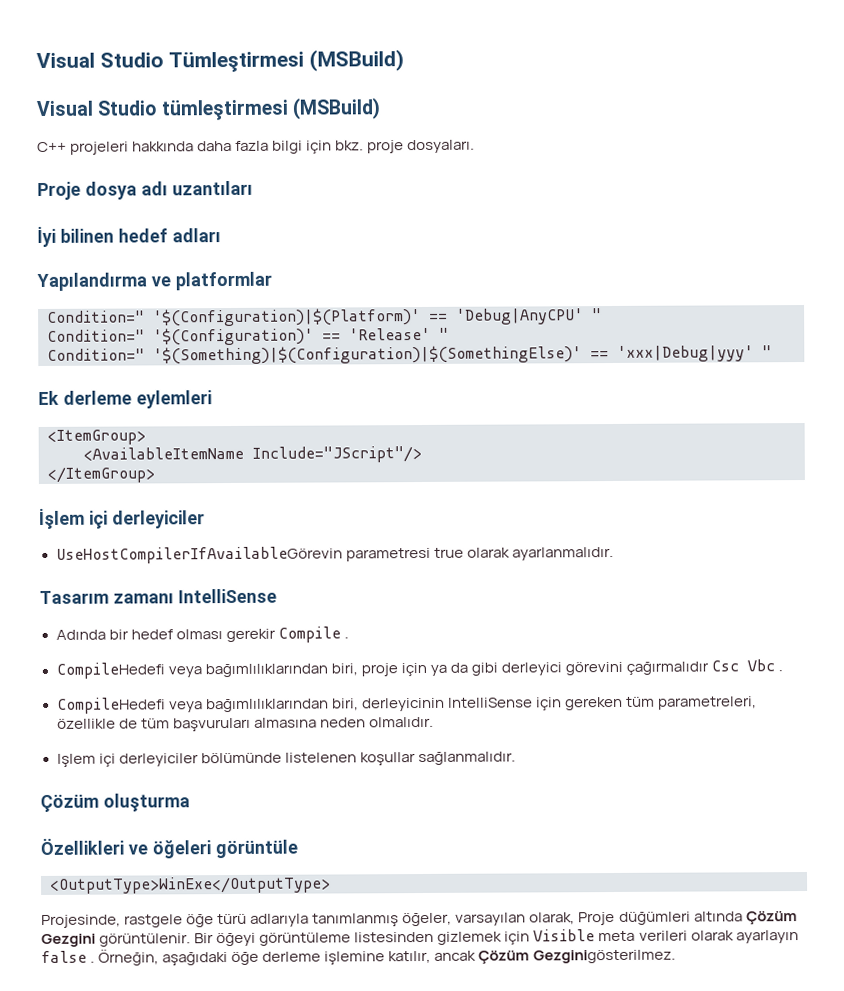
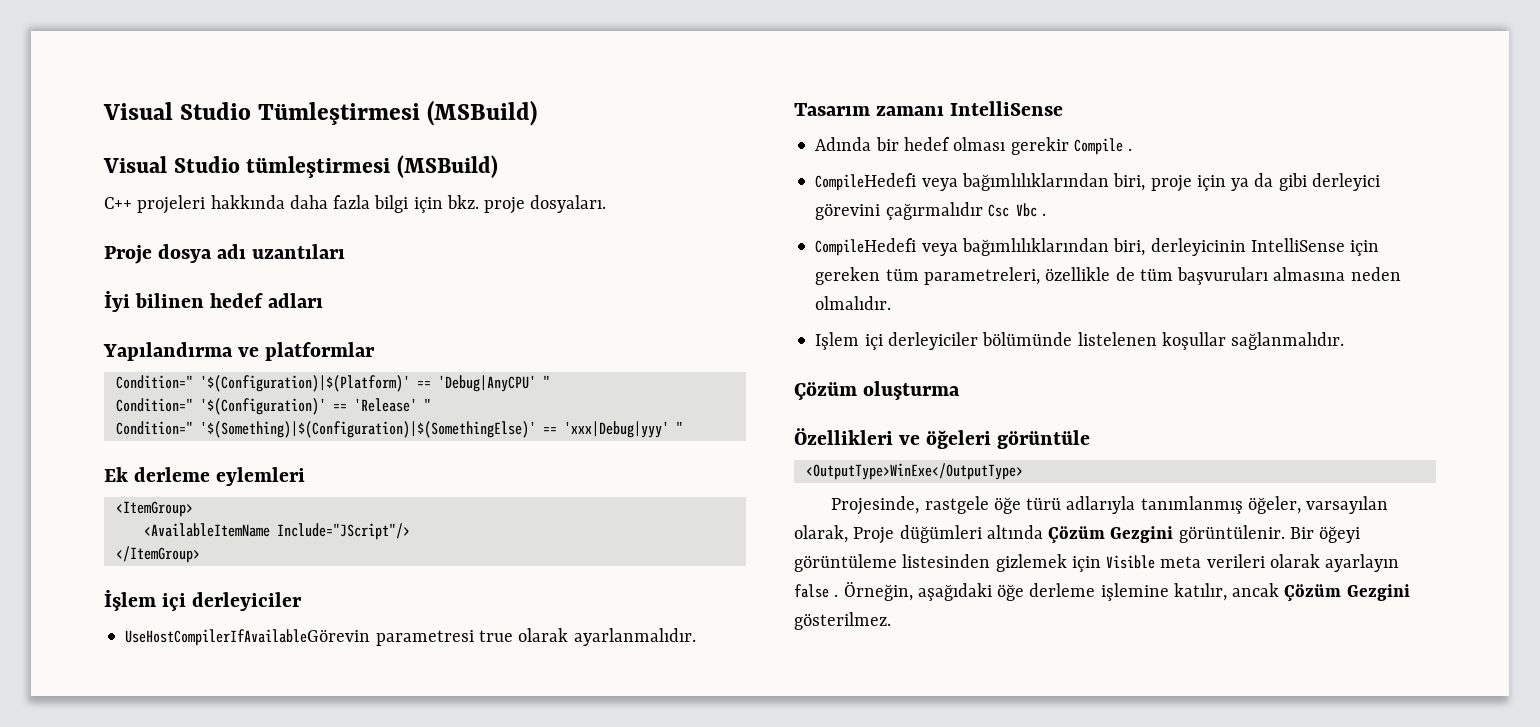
[532,949,676,964] Gezginigösterilmez. -> [1346,584,1410,601] [794,612,891,630] Gezgini gösterilmez.

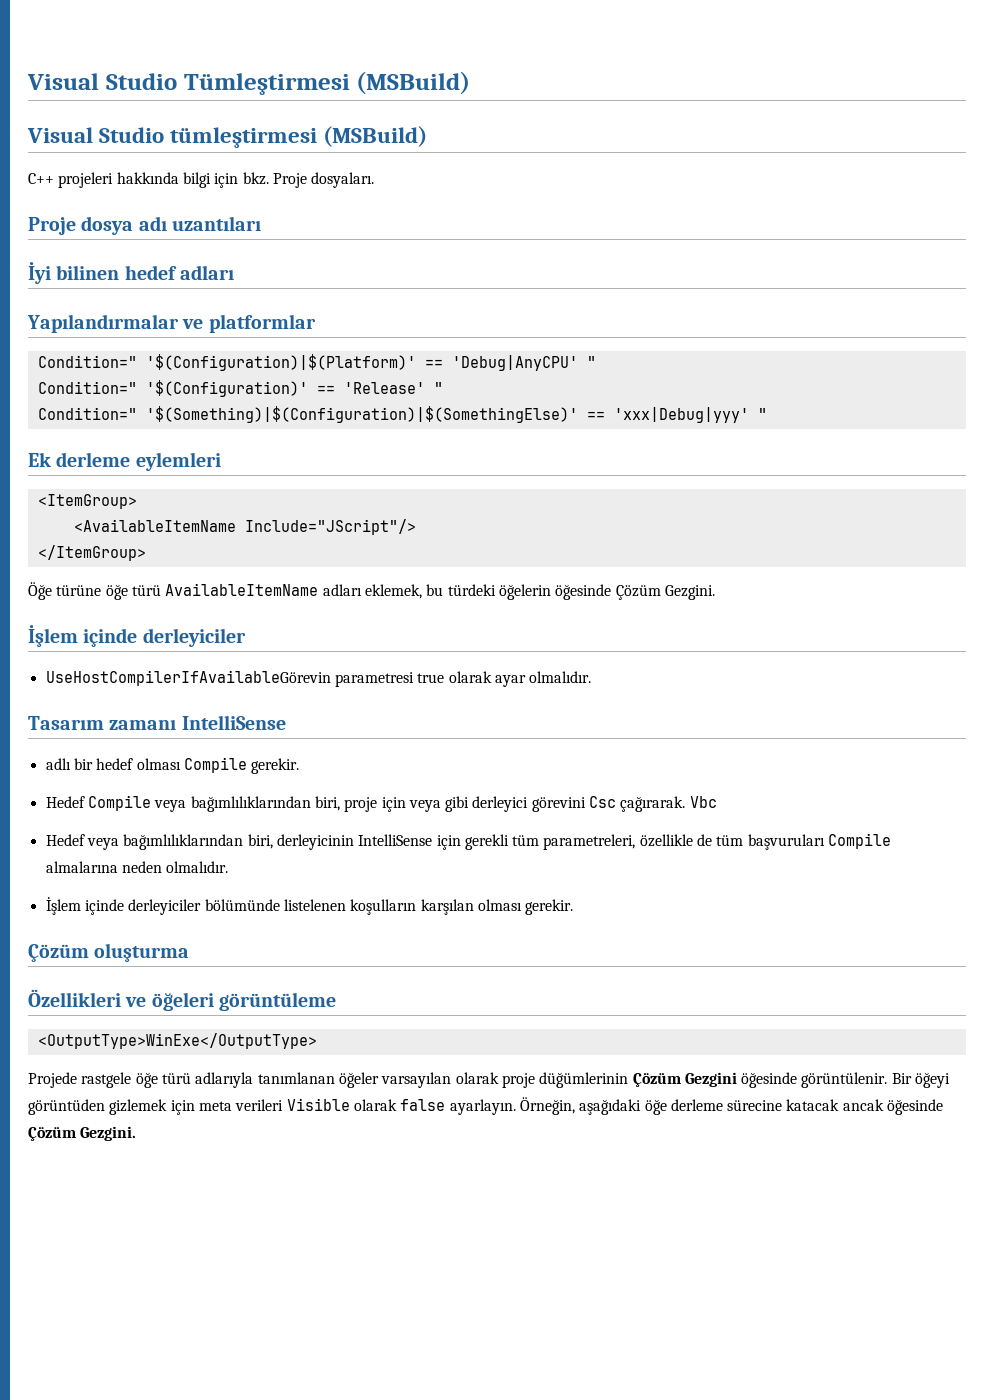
[289,195,371,209] daha fazla -> (179, 178) none
[484,197,526,214] proje -> [272,173,307,188] Proje
[103,342,233,361] Yapılandırma -> [27,314,179,333] Yapılandırmalar
[104,590,187,611] // İşlem içi -> [28,582,715,600] [28,625,138,647] // Öğe türüne öğe türü AvailableItemName adları eklemek, bu türdeki öğelerin öğesinde Çözüm Gezgini. // İşlem içinde
[573,628,696,646] ayarlanmalıdır. -> [494,671,592,687] ayar olmalıdır.
[815,137,872,151] Adında -> [45,758,71,770] adlı
[1010,137,1133,155] [815,173,917,191] gerekir Compile . // CompileHedefi -> [183,757,300,774] [45,795,151,811] Compile gerekir. // Hedef Compile
[1231,173,1274,191] ya da -> [408,800,441,812] veya
[885,202,1009,220] çağırmalıdır Csc -> [589,796,686,812] Csc çağırarak.
[1042,213,1047,216] [815,238,917,256] . // CompileHedefi -> [45,834,85,846] // Hedef
[815,267,881,285] gereken -> [464,834,509,850] gerekli
[1273,267,1346,281] almasına -> [828,833,892,849] [45,861,118,873] Compile almalarına
[815,332,883,350] Işlem içi -> [45,897,124,915] İşlem içinde
[1161,332,1345,350] koşullar sağlanmalıdır. -> [350,899,574,915] koşulların karşılan olması gerekir.
[997,430,1091,449] görüntüle -> [219,992,337,1011] görüntüleme
[831,496,920,515] Projesinde, -> [28,1072,77,1088] Projede
[1140,496,1389,514] [794,525,1174,544] tanımlanmış öğeler, varsayılan olarak, Proje düğümleri altında Çözüm Gezgini -> [257,1072,798,1088] tanımlanan öğeler varsayılan olarak proje düğümlerinin Çözüm Gezgini öğesinde
[794,554,991,572] görüntüleme listesinden -> [28,1099,105,1115] görüntüden
[1106,555,1156,569] Visible -> (195, 1107) none
[1269,554,1400,572] [794,581,1410,601] [794,612,891,630] olarak ayarlayın false . Örneğin, aşağıdaki öğe derleme işlemine katılır, ancak Çözüm Gezgini gösterilmez. -> [286,1097,944,1115] [28,1126,137,1141] Visible olarak false ayarlayın. Örneğin, aşağıdaki öğe derleme sürecine katacak ancak öğesinde Çözüm Gezgini.

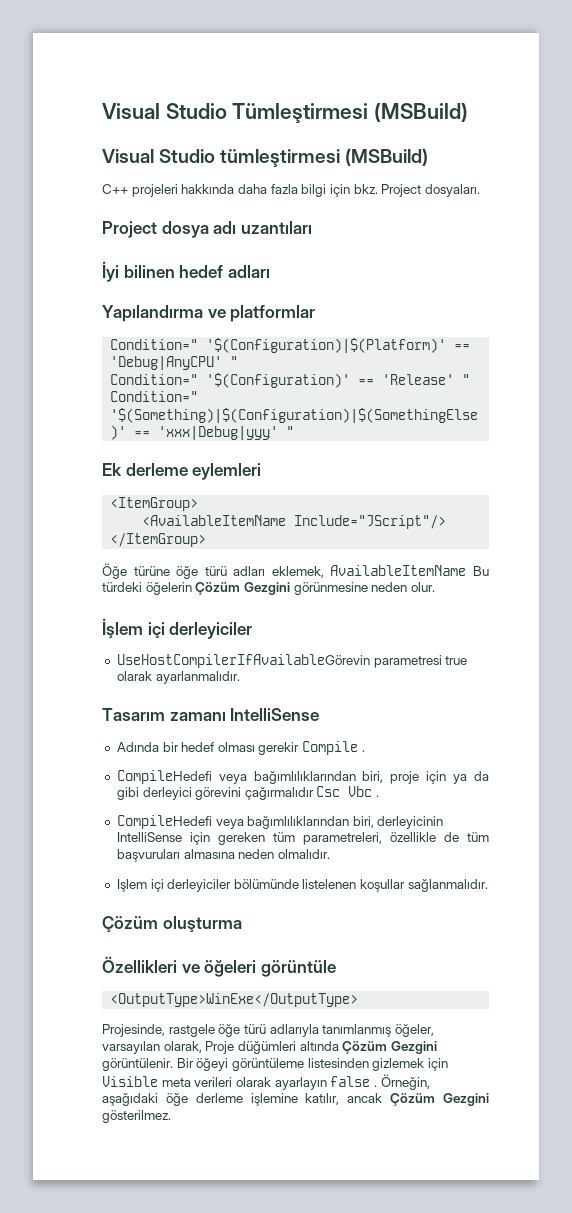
(179, 178) none -> [237,184,298,194] daha fazla
[272,173,307,188] Proje -> [381,184,422,197] Project
[28,217,76,235] Proje -> [102,221,157,238] Project
[27,314,179,333] Yapılandırmalar -> [102,305,203,322] Yapılandırma
[165,583,319,596] AvailableItemName -> (227, 571) none
[426,584,715,600] [28,625,138,647] bu türdeki öğelerin öğesinde Çözüm Gezgini. // İşlem içinde -> [330,565,489,576] [102,582,435,595] [102,618,165,638] AvailableItemName Bu türdeki öğelerin Çözüm Gezgini görünmesine neden olur. // İşlem içi
[494,671,592,687] ayar olmalıdır. -> [155,671,240,684] ayarlanmalıdır.
[45,758,71,770] adlı -> [116,742,159,752] Adında
[183,757,300,774] [45,795,151,811] Compile gerekir. // Hedef Compile -> [258,741,365,755] [116,770,212,784] gerekir Compile . // CompileHedefi
[408,800,441,812] veya -> [453,771,489,784] ya da
[589,796,686,812] Csc çağırarak. -> [244,786,341,800] çağırmalıdır Csc
[45,834,85,846] // Hedef -> [376,795,380,797] [116,815,212,829] . // CompileHedefi
[464,834,509,850] gerekli -> [217,832,265,845] gereken
[828,833,892,849] [45,861,118,873] Compile almalarına -> [183,849,235,859] almasına
[45,897,124,915] İşlem içinde -> [116,879,164,892] Işlem içi
[350,899,574,915] koşulların karşılan olması gerekir. -> [360,879,488,892] koşullar sağlanmalıdır.
[219,992,337,1011] görüntüleme -> [260,960,336,977] görüntüle
[28,1072,77,1088] Projede -> [102,1024,165,1037] Projesinde,
[257,1072,798,1088] tanımlanan öğeler varsayılan olarak proje düğümlerinin Çözüm Gezgini öğesinde -> [322,1024,434,1037] [102,1041,437,1054] tanımlanmış öğeler, varsayılan olarak, Proje düğümleri altında Çözüm Gezgini
[28,1099,105,1115] görüntüden -> [231,1058,369,1071] görüntüleme listesinden
(195, 1107) none -> [102,1076,158,1087] Visible
[286,1097,944,1115] [28,1126,137,1141] Visible olarak false ayarlayın. Örneğin, aşağıdaki öğe derleme sürecine katacak ancak öğesinde Çözüm Gezgini. -> [235,1074,430,1090] [102,1093,489,1106] [102,1110,171,1123] olarak ayarlayın false . Örneğin, aşağıdaki öğe derleme işlemine katılır, ancak Çözüm Gezgini gösterilmez.

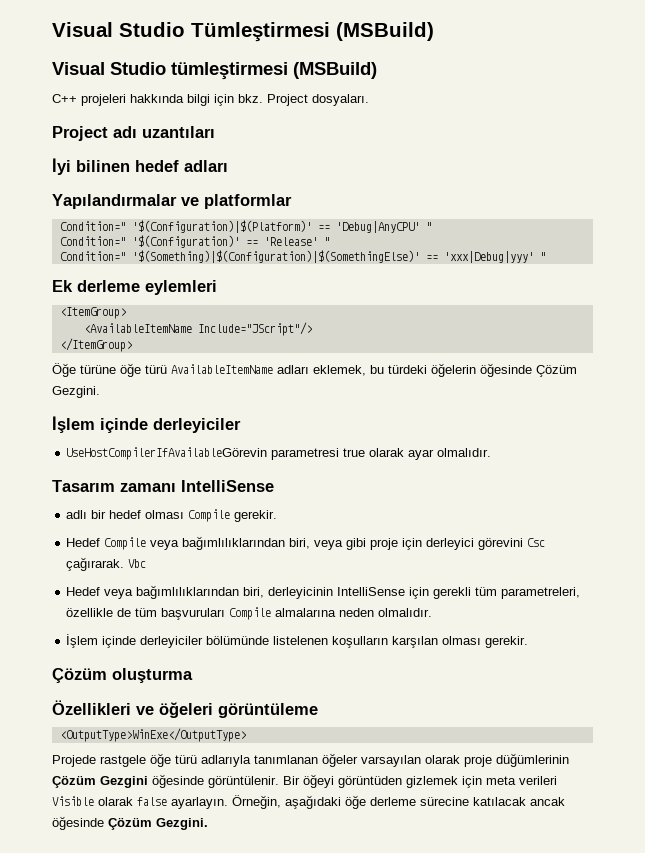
[237,184,298,194] daha fazla -> (184, 98) none
[161,221,209,238] dosya -> (108, 133) none
[102,305,203,322] Yapılandırma -> [52,194,177,209] Yapılandırmalar
(227, 571) none -> [171,364,273,374] AvailableItemName
[330,565,489,576] [102,582,435,595] [102,618,165,638] AvailableItemName Bu türdeki öğelerin Çözüm Gezgini görünmesine neden olur. // İşlem içi -> [370,363,577,377] [52,386,100,398] [52,416,148,433] bu türdeki öğelerin öğesinde Çözüm Gezgini. // İşlem içinde
[155,671,240,684] ayarlanmalıdır. -> [408,448,492,460] ayar olmalıdır.
[116,742,159,752] Adında -> [66,510,88,519] adlı
[258,741,365,755] [116,770,489,784] [116,786,341,800] gerekir Compile . // CompileHedefi veya bağımlılıklarından biri, proje için ya da gibi derleyici görevini çağırmalıdır Csc -> [188,509,278,522] [66,536,546,550] [66,557,125,571] Compile gerekir. // Hedef Compile veya bağımlılıklarından biri, veya gibi proje için derleyici görevini Csc çağırarak.
[376,795,380,797] [116,815,212,829] . // CompileHedefi -> [66,587,101,596] // Hedef
[217,832,265,845] gereken -> [433,587,472,599] gerekli
[183,849,235,859] almasına -> [229,607,337,620] Compile almalarına
[116,879,164,892] Işlem içi -> [66,634,137,648] İşlem içinde
[360,879,488,892] koşullar sağlanmalıdır. -> [332,636,529,648] koşulların karşılan olması gerekir.
[260,960,336,977] görüntüle -> [218,703,318,718] görüntüleme
[102,1024,165,1037] Projesinde, -> [52,755,96,767] Projede
[322,1024,434,1037] [102,1041,437,1054] tanımlanmış öğeler, varsayılan olarak, Proje düğümleri altında Çözüm Gezgini -> [254,753,569,767] [52,774,204,788] tanımlanan öğeler varsayılan olarak proje düğümlerinin Çözüm Gezgini öğesinde
[231,1058,369,1071] görüntüleme listesinden -> [338,776,402,788] görüntüden
[102,1076,158,1087] Visible -> (482, 782) none
[235,1074,430,1090] [102,1093,489,1106] [102,1110,171,1123] olarak ayarlayın false . Örneğin, aşağıdaki öğe derleme işlemine katılır, ancak Çözüm Gezgini gösterilmez. -> [52,795,565,809] [52,816,208,830] Visible olarak false ayarlayın. Örneğin, aşağıdaki öğe derleme sürecine katılacak ancak öğesinde Çözüm Gezgini.

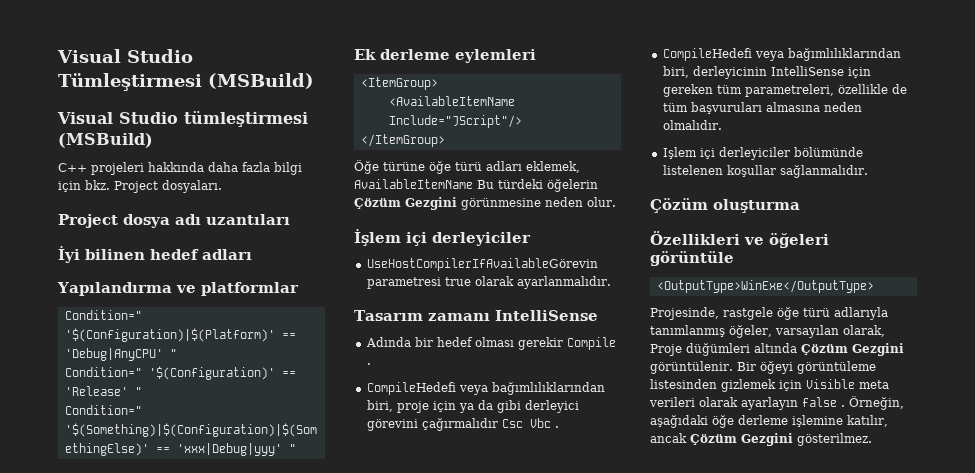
(184, 98) none -> [208,162,270,172] daha fazla
(108, 133) none -> [123,214,170,228] dosya
[52,194,177,209] Yapılandırmalar -> [57,282,172,296] Yapılandırma
[171,364,273,374] AvailableItemName -> (482, 166) none
[370,363,577,377] [52,386,100,398] [52,416,148,433] bu türdeki öğelerin öğesinde Çözüm Gezgini. // İşlem içinde -> [354,179,598,192] [354,197,616,210] [354,229,427,246] AvailableItemName Bu türdeki öğelerin Çözüm Gezgini görünmesine neden olur. // İşlem içi
[408,448,492,460] ayar olmalıdır. -> [516,276,611,289] ayarlanmalıdır.
[66,510,88,519] adlı -> [365,337,411,347] Adında
[188,509,278,522] [66,536,546,550] [66,557,125,571] Compile gerekir. // Hedef Compile veya bağımlılıklarından biri, veya gibi proje için derleyici görevini Csc çağırarak. -> [517,337,616,350] [366,363,371,365] [366,382,605,395] [366,400,579,413] [366,418,523,431] gerekir Compile . // CompileHedefi veya bağımlılıklarından biri, proje için ya da gibi derleyici görevini çağırmalıdır Csc
[66,587,101,596] // Hedef -> [554,426,559,428] [662,48,752,61] . // CompileHedefi
[433,587,472,599] gerekli -> [662,84,713,97] gereken
[229,607,337,620] Compile almalarına -> [765,102,820,112] almasına
[66,634,137,648] İşlem içinde -> [662,147,715,159] Işlem içi
[332,636,529,648] koşulların karşılan olması gerekir. -> [726,165,868,178] koşullar sağlanmalıdır.
[218,703,318,718] görüntüleme -> [650,251,734,266] görüntüle
[52,755,96,767] Projede -> [650,307,719,320] Projesinde,
[254,753,569,767] [52,774,204,788] tanımlanan öğeler varsayılan olarak proje düğümlerinin Çözüm Gezgini öğesinde -> [650,325,885,338] [650,343,904,356] tanımlanmış öğeler, varsayılan olarak, Proje düğümleri altında Çözüm Gezgini
[338,776,402,788] görüntüden -> [796,361,876,374] [650,379,717,389] görüntüleme listesinden
(482, 782) none -> [806,379,855,389] Visible
[52,795,565,809] [52,816,208,830] Visible olarak false ayarlayın. Örneğin, aşağıdaki öğe derleme sürecine katılacak ancak öğesinde Çözüm Gezgini. -> [699,396,904,410] [650,415,888,428] [650,433,872,446] olarak ayarlayın false . Örneğin, aşağıdaki öğe derleme işlemine katılır, ancak Çözüm Gezgini gösterilmez.

